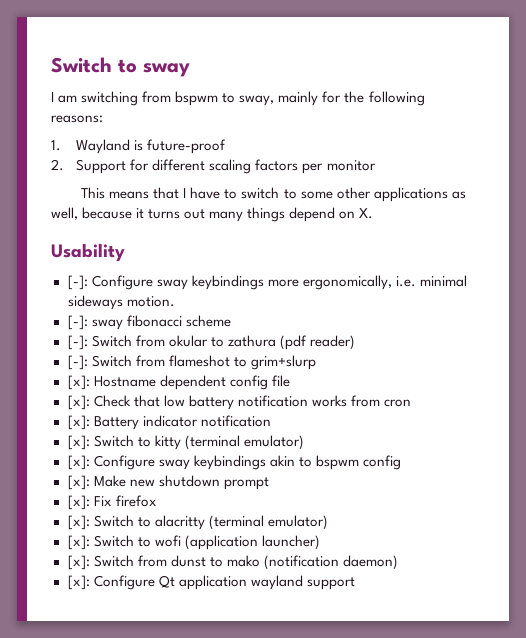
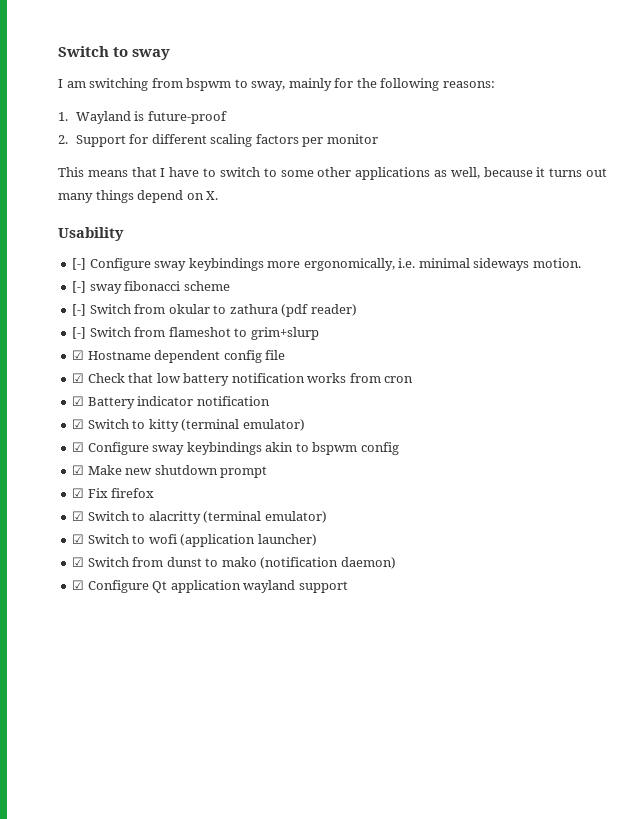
[67,275,88,290] [-]: -> [72,258,87,270] [-]
[67,315,88,330] [-]: -> [72,281,87,293] [-]
[67,335,88,350] [-]: -> [72,304,87,316] [-]
[67,355,88,370] [-]: -> [72,327,87,339] [-]
[67,375,90,390] [x]: -> [72,350,85,360] ☑
[67,395,90,410] [x]: -> [72,373,85,383] ☑
[67,415,90,430] [x]: -> [72,396,85,406] ☑
[67,435,90,450] [x]: -> [72,419,85,429] ☑
[67,455,90,470] [x]: -> [72,442,85,452] ☑
[67,475,90,490] [x]: -> [72,465,85,475] ☑
[67,495,90,510] [x]: -> [72,488,85,498] ☑
[67,515,90,530] [x]: -> [72,511,85,521] ☑
[67,535,90,550] [x]: -> [72,534,85,544] ☑
[67,555,90,570] [x]: -> [72,557,85,567] ☑
[67,575,90,590] [x]: -> [72,580,85,590] ☑

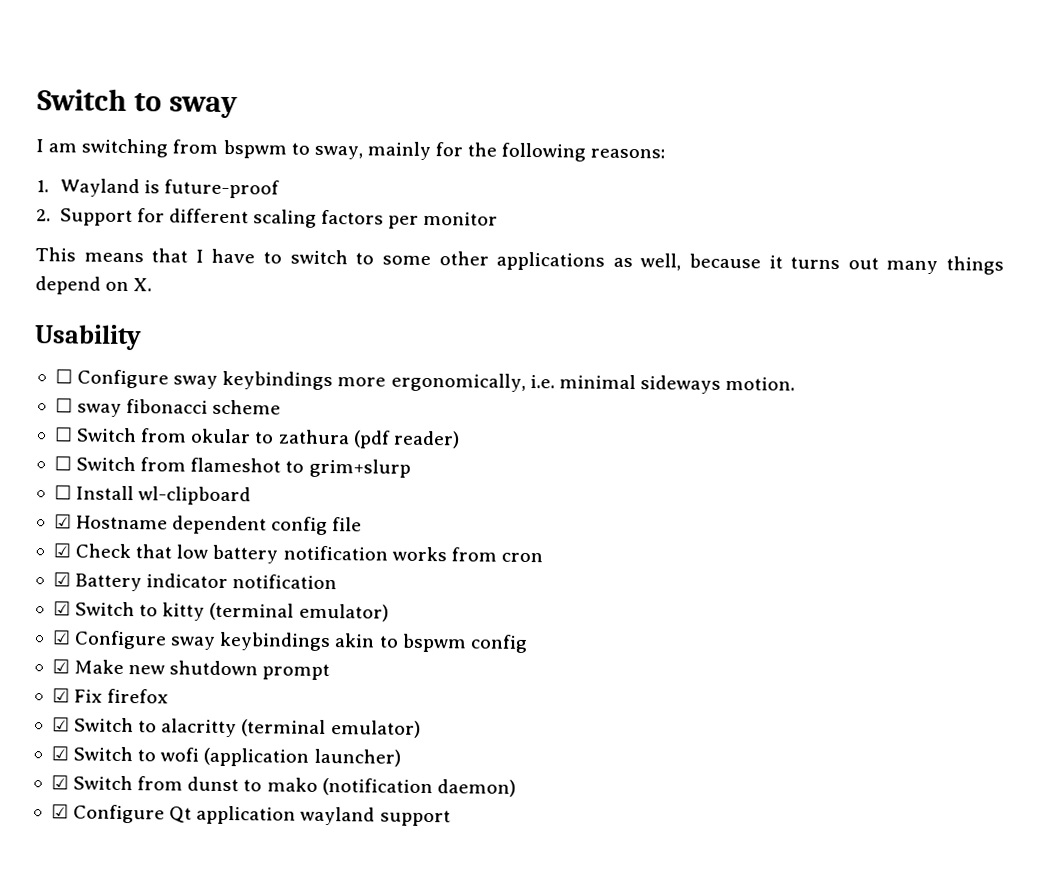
[72,258,87,270] [-] -> [54,369,73,384] ☐
[72,281,87,293] [-] -> [54,398,73,413] ☐
[72,304,87,316] [-] -> [53,427,73,442] ☐
[72,327,87,339] [-] -> [53,456,72,471] ☐
(319, 333) none -> [53,485,252,506] // ☐ Install wl-clipboard

